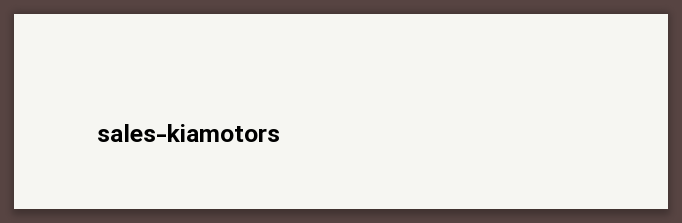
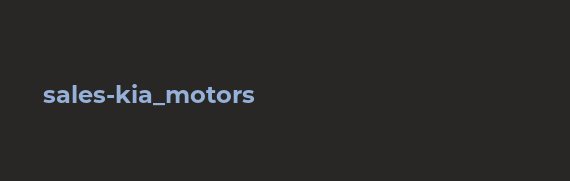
[97,124,280,142] sales-kiamotors -> [43,84,255,106] sales-kia_motors

